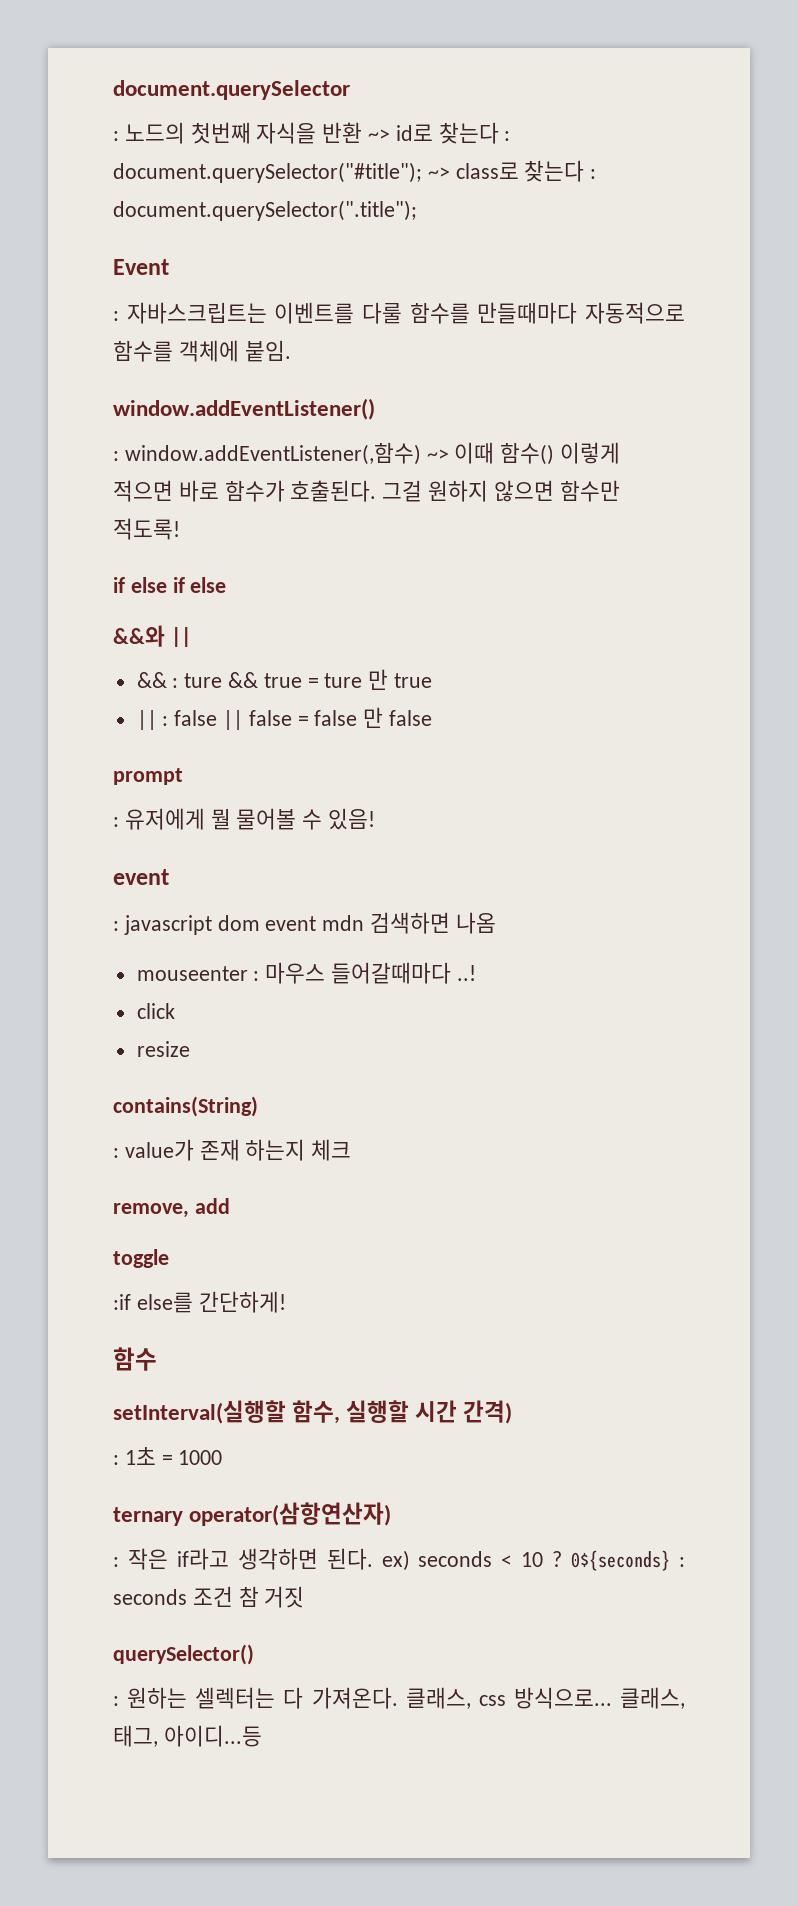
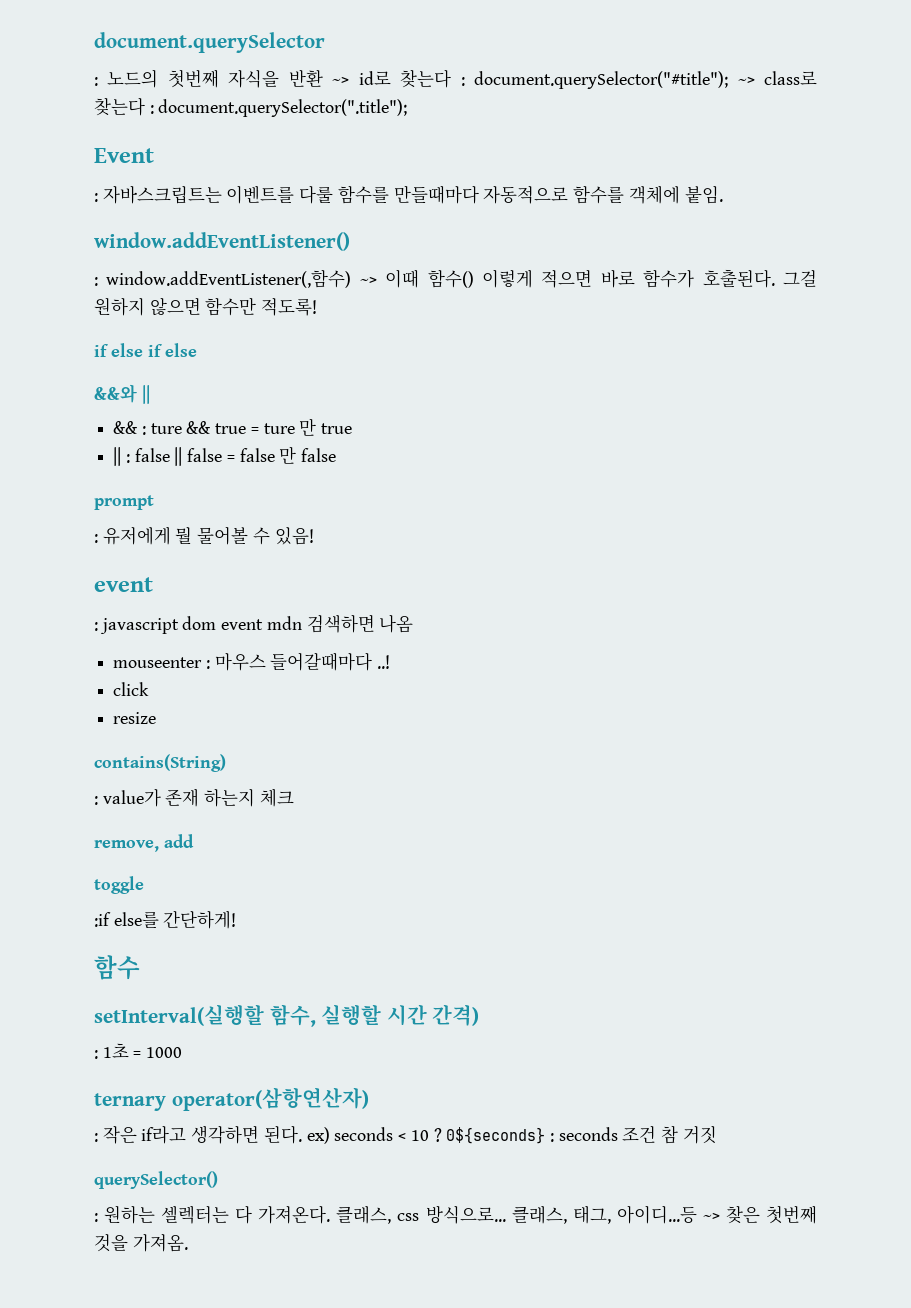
(262, 1736) none -> [702,1205,818,1224] [94,1233,188,1252] ~> 찾은 첫번째 것을 가져옴.

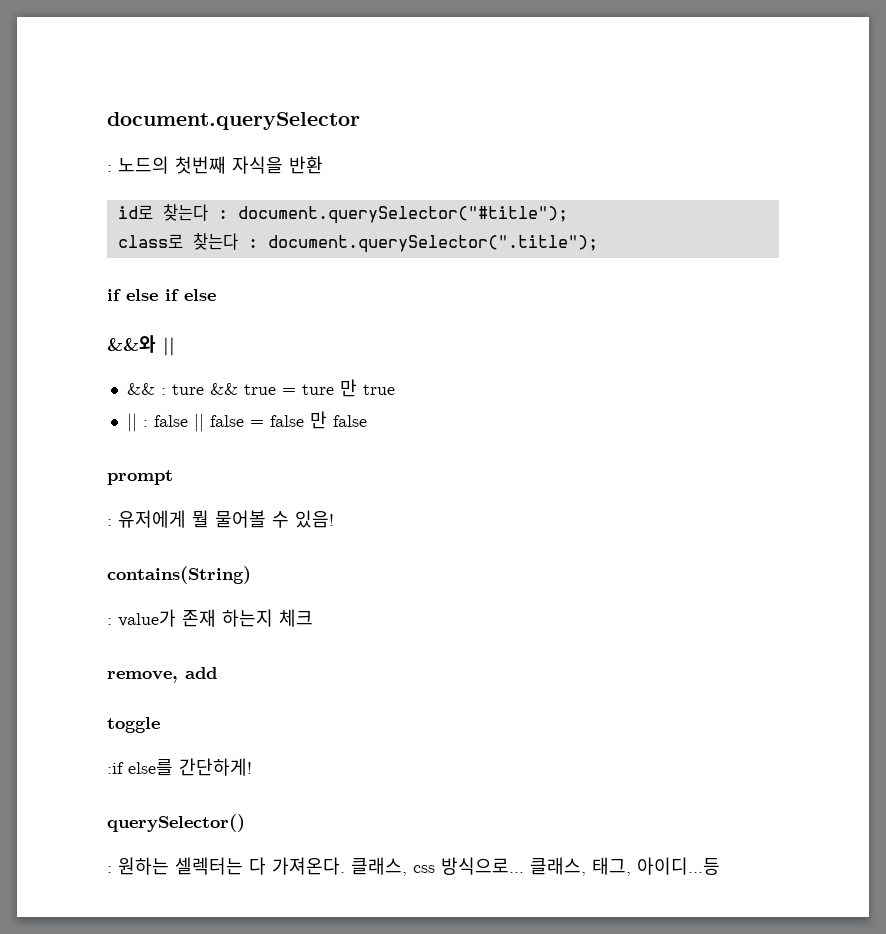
[332,77,350,85] ~> -> (323, 165) //
[737,77,755,85] ~> -> (568, 215) //
[94,148,154,163] [94,185,723,204] [94,232,350,251] [94,269,817,288] [94,297,318,316] // Event // : 자바스크립트는 이벤트를 다룰 함수를 만들때마다 자동적으로 함수를 객체에 붙임. // window.addEventListener() // : window.addEventListener(,함수) ~> 이때 함수() 이렇게 적으면 바로 함수가 호출된다. 그걸 원하지 않으면 함수만 적도록! -> (598, 244) none
[94,577,153,592] [94,614,414,634] [113,652,391,671] [113,682,150,696] [113,712,157,724] // event // : javascript dom event mdn 검색하면 나옴 // mouseenter : 마우스 들어갈때마다 ..! // click // resize -> (334, 519) none
[94,955,140,980] [94,1004,480,1027] [94,1043,183,1059] [94,1087,369,1111] [94,1125,717,1144] // 함수 // setInterval(실행할 함수, 실행할 시간 간격) // : 1초 = 1000 // ternary operator(삼항연산자) // : 작은 if라고 생각하면 된다. ex) seconds < 10 ? 0${seconds} : seconds 조건 참 거짓 -> (252, 767) none
[702,1205,818,1224] [94,1233,188,1252] ~> 찾은 첫번째 것을 가져옴. -> (720, 866) none

